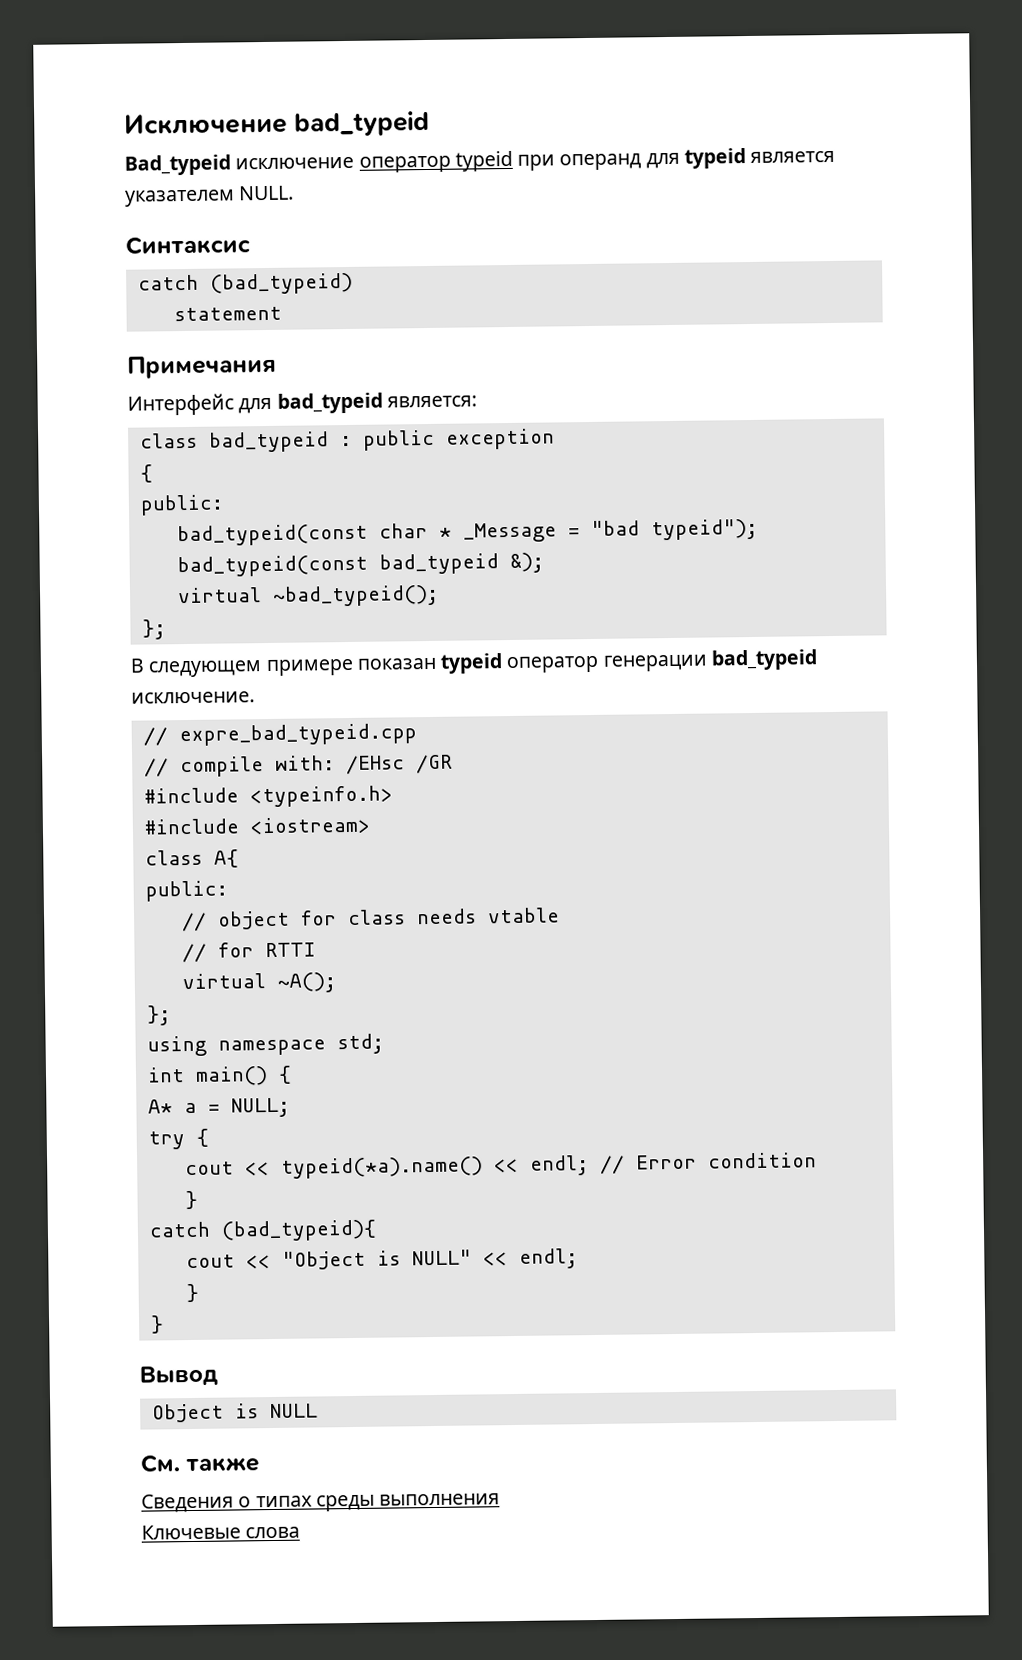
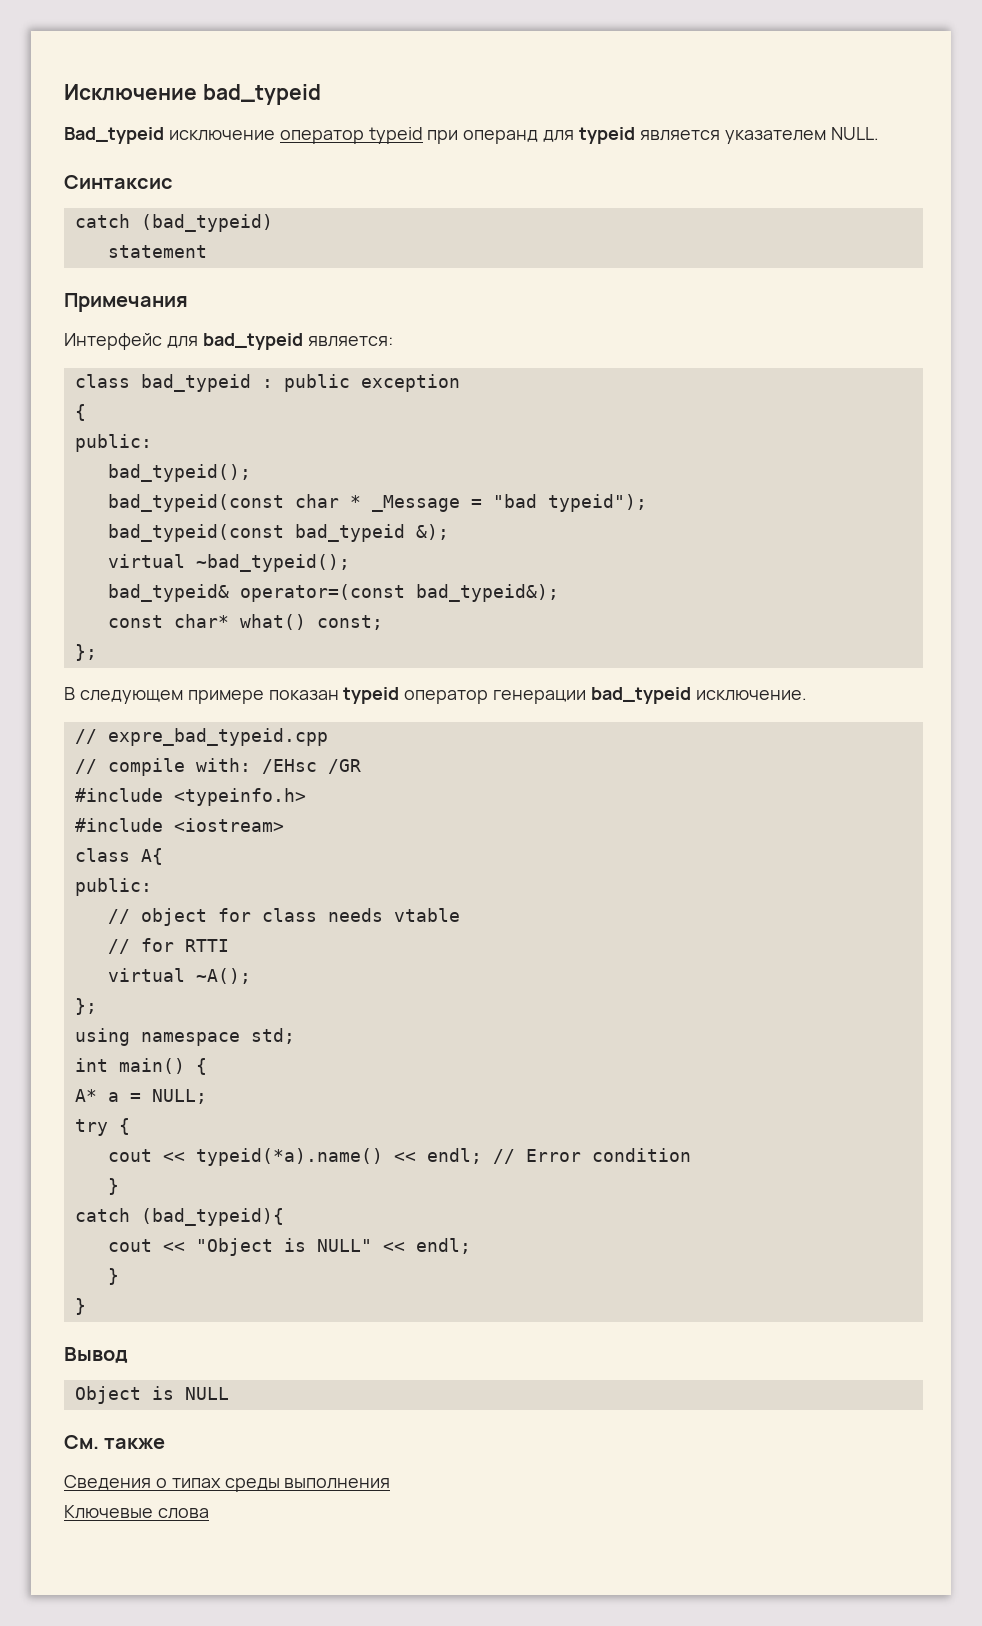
(224, 505) none -> [107,464,251,482] // bad_typeid();
(439, 595) none -> [107,584,559,602] [107,614,383,630] // bad_typeid& operator=(const bad_typeid&); // const char* what() const;

